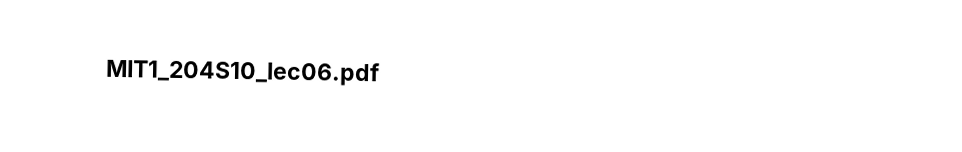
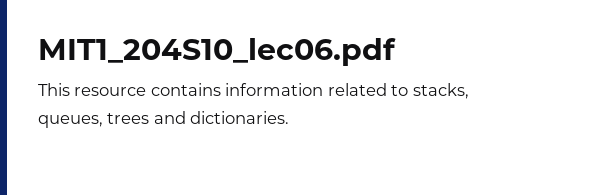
(380, 72) none -> [38,83,469,99] [38,111,290,128] // This resource contains information related to stacks, queues, trees and dictionaries.

